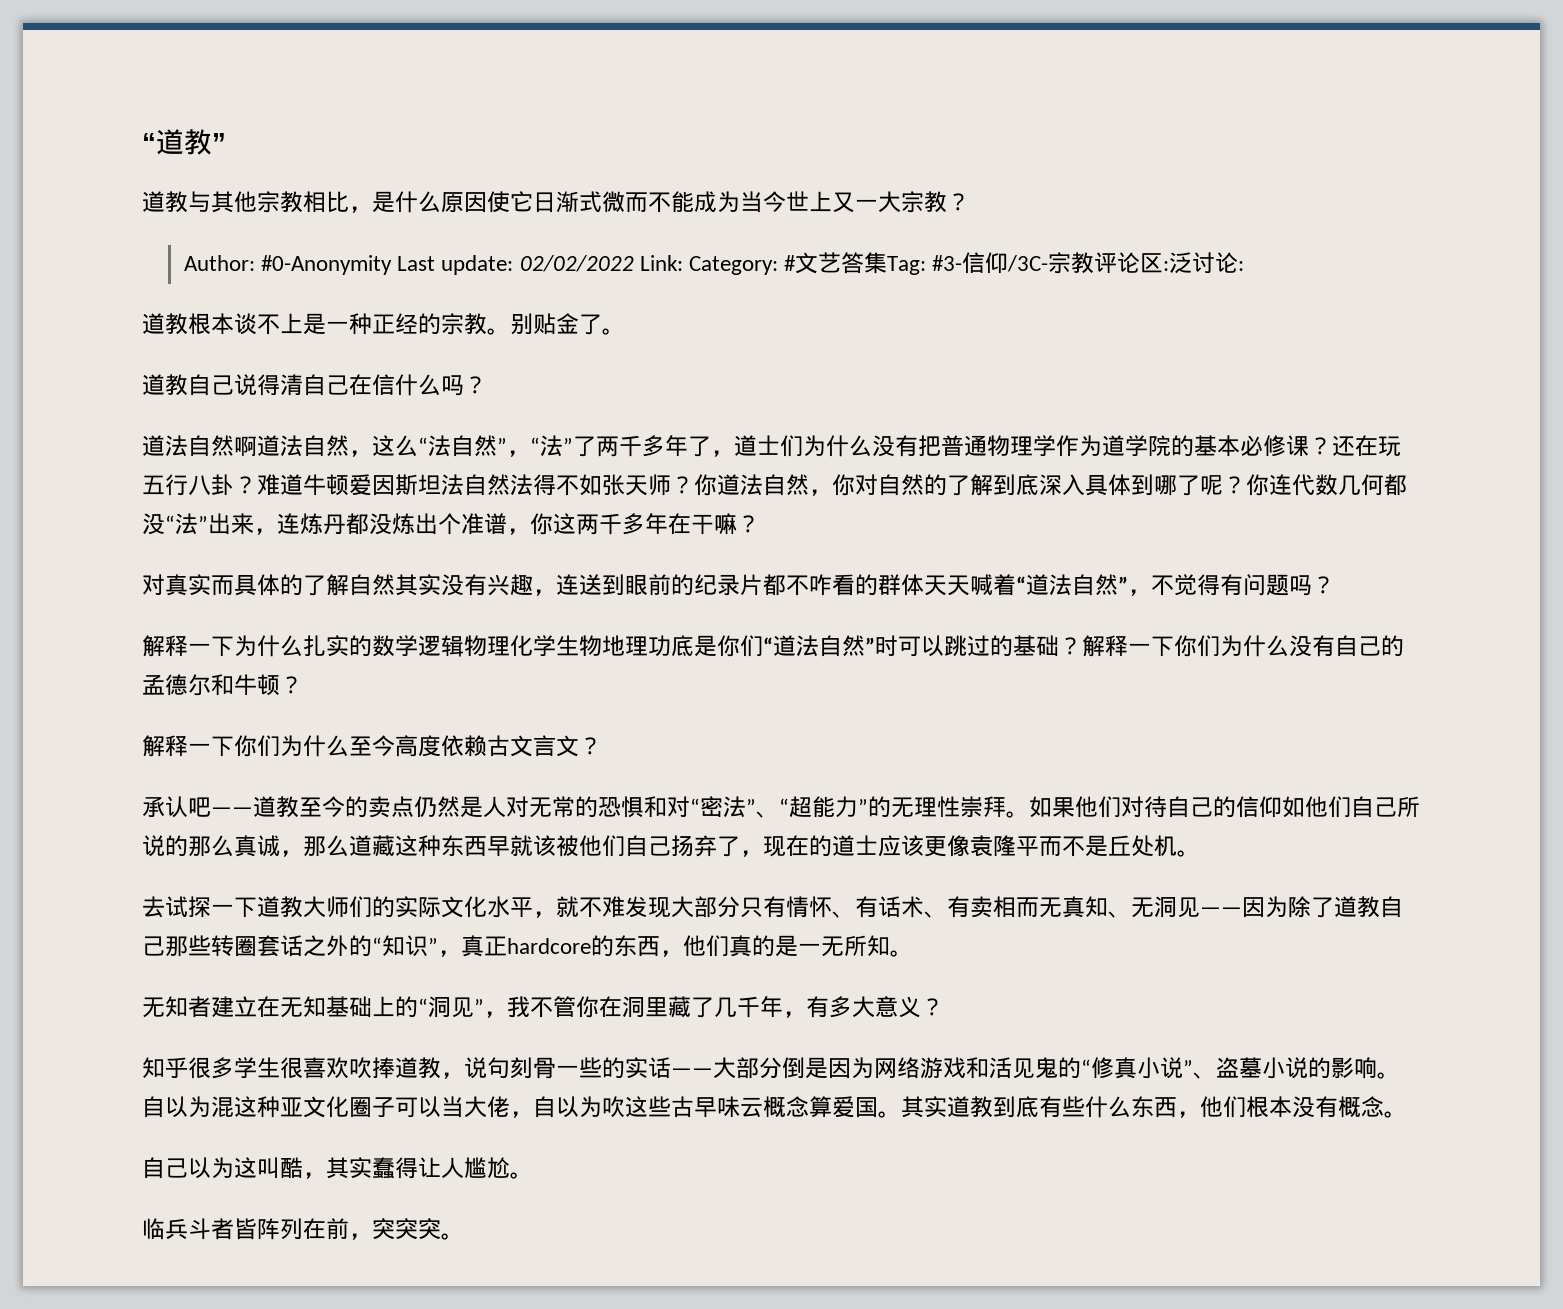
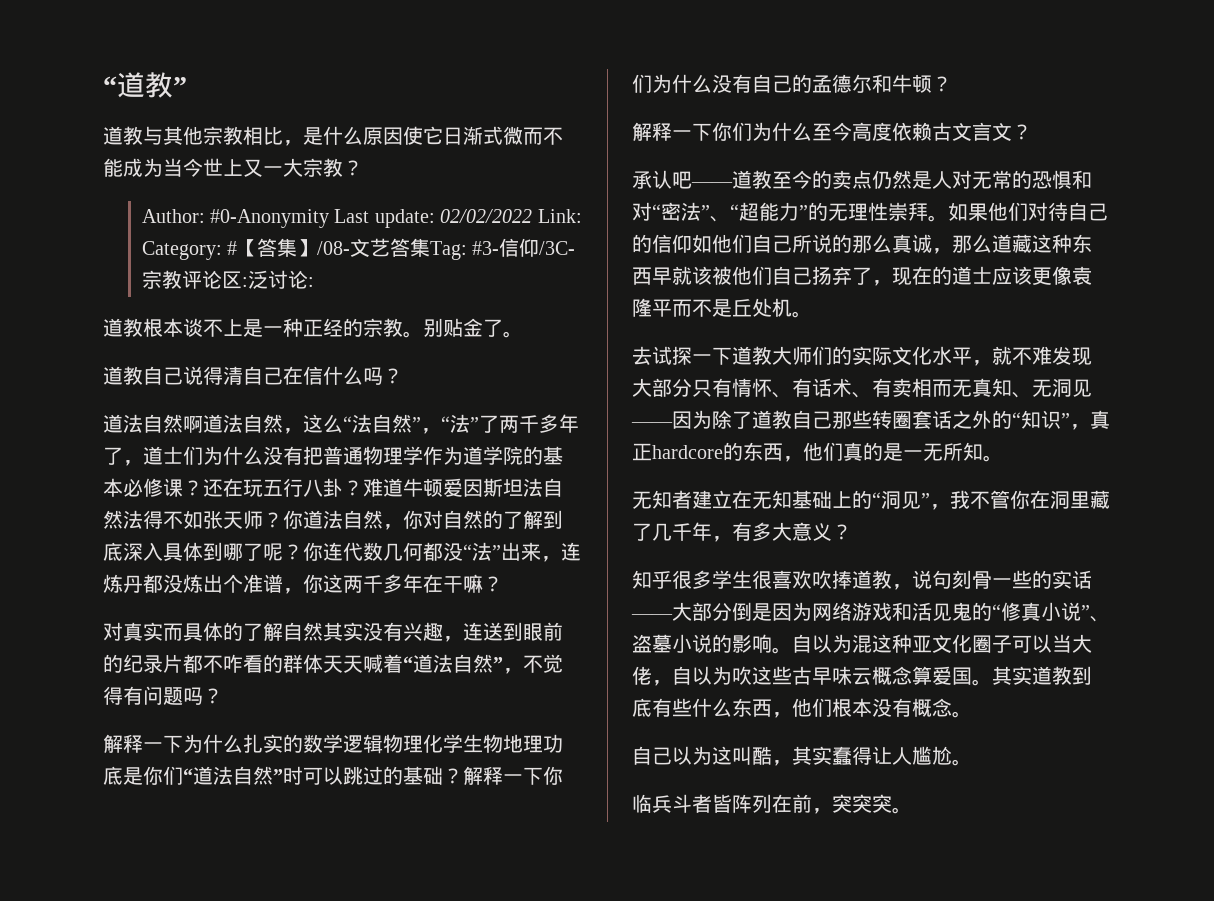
(797, 263) none -> [236,238,350,257] 【答集】/08-

